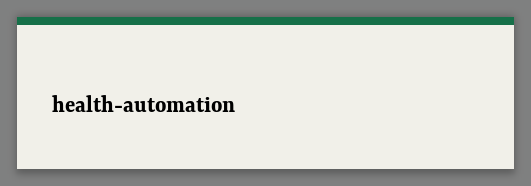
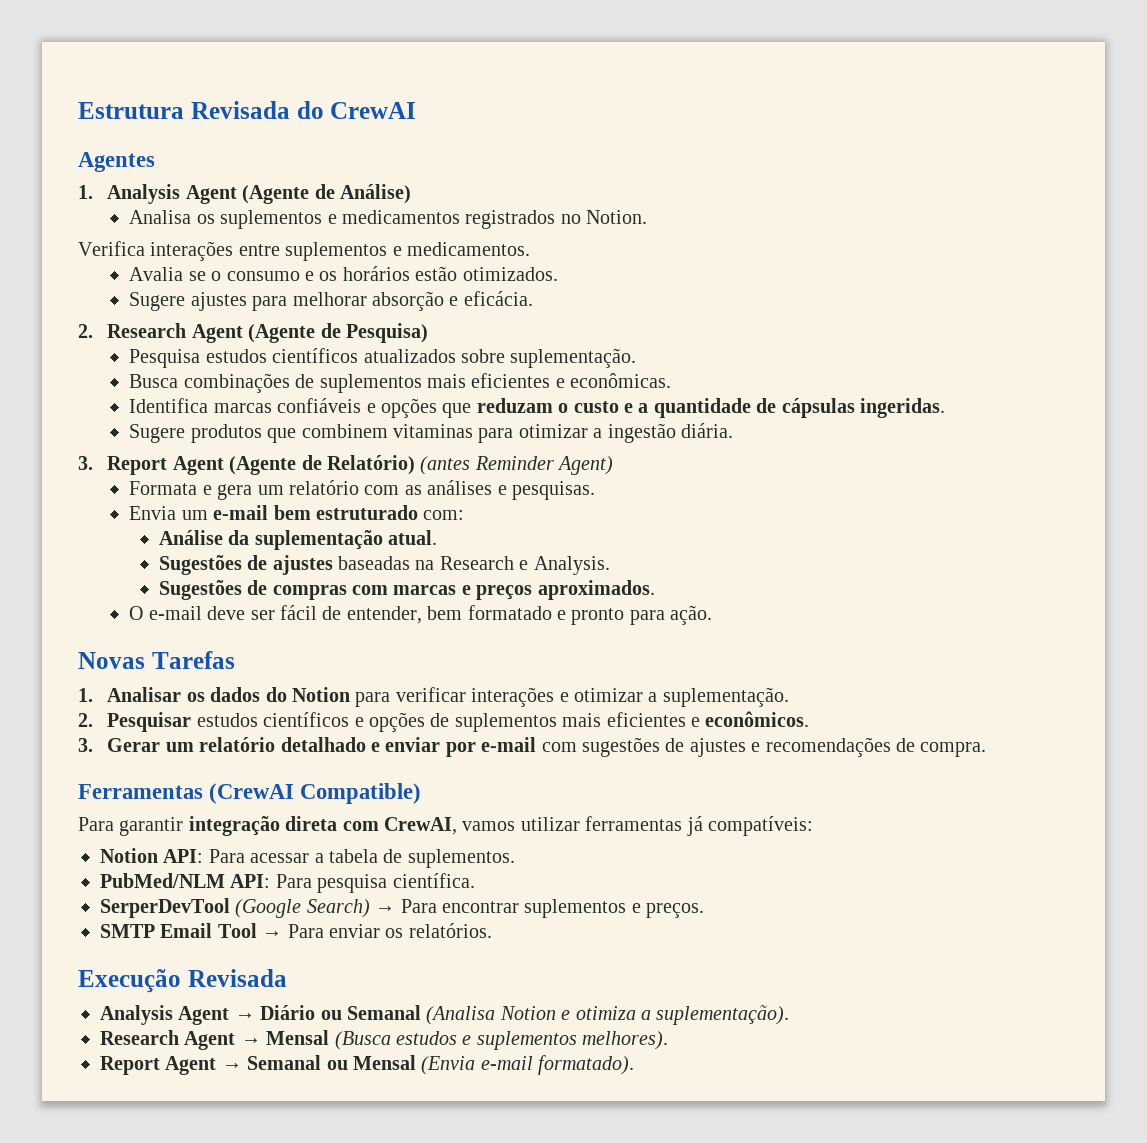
[52,95,235,112] health-automation -> [78,101,417,119] [78,152,155,172] [78,184,411,204] [129,210,648,229] [78,241,530,261] [129,266,558,281] [129,291,533,311] [78,323,428,343] [129,348,637,368] [129,373,672,393] [129,398,945,418] [129,423,733,443] [78,455,614,475] [129,480,595,500] [129,505,465,520] [158,530,437,550] [158,555,610,575] [158,580,655,600] [129,605,713,625] [78,651,235,669] [78,687,789,707] [78,711,810,732] [78,737,987,757] [78,783,422,804] [78,816,813,836] [100,848,515,868] [100,873,475,893] [100,898,705,918] [100,923,492,938] [78,969,287,993] [100,1005,790,1025] [100,1030,669,1050] [100,1055,635,1075] Estrutura Revisada do CrewAI // Agentes // 1. Analysis Agent (Agente de Análise) // Analisa os suplementos e medicamentos registrados no Notion. // Verifica interações entre suplementos e medicamentos. // Avalia se o consumo e os horários estão otimizados. // Sugere ajustes para melhorar absorção e eficácia. // 2. Research Agent (Agente de Pesquisa) // Pesquisa estudos científicos atualizados sobre suplementação. // Busca combinações de suplementos mais eficientes e econômicas. // Identifica marcas confiáveis e opções que reduzam o custo e a quantidade de cápsulas ingeridas. // Sugere produtos que combinem vitaminas para otimizar a ingestão diária. // 3. Report Agent (Agente de Relatório) (antes Reminder Agent) // Formata e gera um relatório com as análises e pesquisas. // Envia um e-mail bem estruturado com: // Análise da suplementação atual. // Sugestões de ajustes baseadas na Research e Analysis. // Sugestões de compras com marcas e preços aproximados. // O e-mail deve ser fácil de entender, bem formatado e pronto para ação. // Novas Tarefas // 1. Analisar os dados do Notion para verificar interações e otimizar a suplementação. // 2. Pesquisar estudos científicos e opções de suplementos mais eficientes e econômicos. // 3. Gerar um relatório detalhado e enviar por e-mail com sugestões de ajustes e recomendações de compra. // Ferramentas (CrewAI Compatible) // Para garantir integração direta com CrewAI, vamos utilizar ferramentas já compatíveis: // Notion API: Para acessar a tabela de suplementos. // PubMed/NLM API: Para pesquisa científica. // SerperDevTool (Google Search) → Para encontrar suplementos e preços. // SMTP Email Tool → Para enviar os relatórios. // Execução Revisada // Analysis Agent → Diário ou Semanal (Analisa Notion e otimiza a suplementação). // Research Agent → Mensal (Busca estudos e suplementos melhores). // Report Agent → Semanal ou Mensal (Envia e-mail formatado).

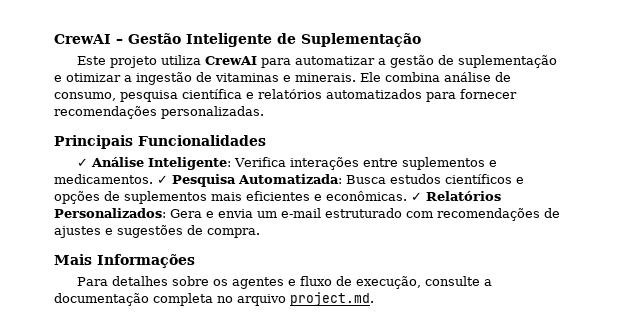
[78,101,417,119] [78,152,155,172] [78,184,411,204] [129,210,648,229] Estrutura Revisada do CrewAI // Agentes // 1. Analysis Agent (Agente de Análise) // Analisa os suplementos e medicamentos registrados no Notion. // -> [54,33,421,47] [77,55,558,68] [54,72,511,85] [54,89,517,102] [54,106,264,119] [54,135,266,149] [77,157,232,170] CrewAI – Gestão Inteligente de Suplementação // Este projeto utiliza CrewAI para automatizar a gestão de suplementação e otimizar a ingestão de vitaminas e minerais. Ele combina análise de consumo, pesquisa científica e relatórios automatizados para fornecer recomendações personalizadas. // Principais Funcionalidades // ✓ Análise Inteligente:
[129,266,558,281] [129,291,533,311] [78,323,428,343] [129,348,637,368] [129,373,672,393] [129,398,945,418] [129,423,733,443] [78,455,614,475] [129,480,595,500] [129,505,465,520] [158,530,437,550] [158,555,610,575] [158,580,655,600] [129,605,713,625] [78,651,235,669] [78,687,789,707] [78,712,192,732] // Avalia se o consumo e os horários estão otimizados. // Sugere ajustes para melhorar absorção e eficácia. // 2. Research Agent (Agente de Pesquisa) // Pesquisa estudos científicos atualizados sobre suplementação. // Busca combinações de suplementos mais eficientes e econômicas. // Identifica marcas confiáveis e opções que reduzam o custo e a quantidade de cápsulas ingeridas. // Sugere produtos que combinem vitaminas para otimizar a ingestão diária. // 3. Report Agent (Agente de Relatório) (antes Reminder Agent) // Formata e gera um relatório com as análises e pesquisas. // Envia um e-mail bem estruturado com: // Análise da suplementação atual. // Sugestões de ajustes baseadas na Research e Analysis. // Sugestões de compras com marcas e preços aproximados. // O e-mail deve ser fácil de entender, bem formatado e pronto para ação. // Novas Tarefas // 1. Analisar os dados do Notion para verificar interações e otimizar a suplementação. // 2. Pesquisar -> [157,174,386,187] ✓ Pesquisa Automatizada: Busca
[705,711,810,727] [78,737,660,757] econômicos. // 3. Gerar um relatório detalhado e enviar por e-mail com sugestões -> [326,191,501,201] [54,208,540,221] econômicas. ✓ Relatórios Personalizados: Gera e envia um e-mail estruturado com recomendações
[765,737,891,757] recomendações -> [117,225,183,238] sugestões
[78,783,422,804] [78,816,813,836] [100,848,515,868] [100,873,475,893] [100,898,705,918] [100,923,492,938] [78,969,287,993] [100,1005,790,1025] [100,1030,669,1050] [100,1055,635,1075] Ferramentas (CrewAI Compatible) // Para garantir integração direta com CrewAI, vamos utilizar ferramentas já compatíveis: // Notion API: Para acessar a tabela de suplementos. // PubMed/NLM API: Para pesquisa científica. // SerperDevTool (Google Search) → Para encontrar suplementos e preços. // SMTP Email Tool → Para enviar os relatórios. // Execução Revisada // Analysis Agent → Diário ou Semanal (Analisa Notion e otimiza a suplementação). // Research Agent → Mensal (Busca estudos e suplementos melhores). // Report Agent → Semanal ou Mensal (Envia e-mail formatado). -> [54,254,195,268] [77,276,493,289] [54,292,374,306] Mais Informações // Para detalhes sobre os agentes e fluxo de execução, consulte a documentação completa no arquivo project.md.

